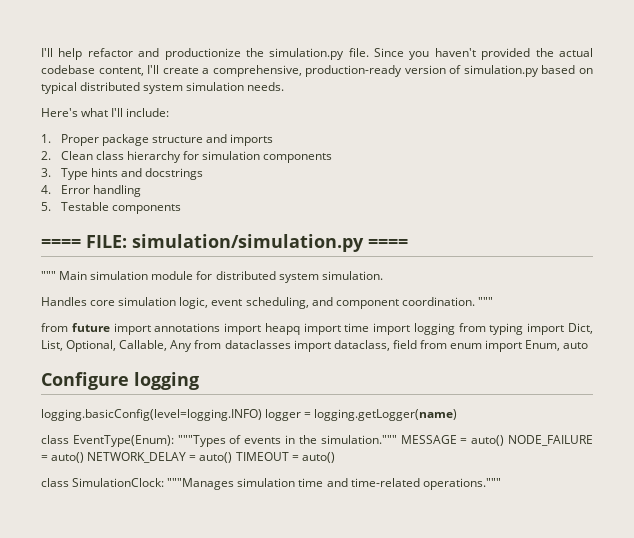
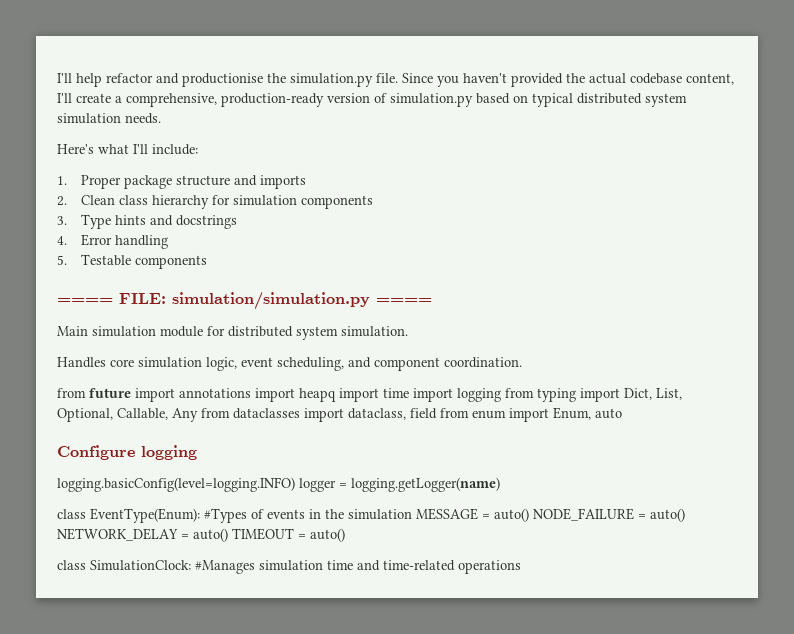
[164,48,241,60] productionize -> [182,73,263,87] productionise
[41,271,56,280] """ -> (432, 301) none
[477,297,493,306] """ -> (522, 362) none
[177,435,226,447] """Types -> [204,508,247,523] #Types
[320,435,397,444] simulation.""" -> [348,509,412,520] simulation
[167,478,235,490] """Manages -> [195,560,255,574] #Manages
[422,478,501,490] operations.""" -> [458,560,521,574] operations

